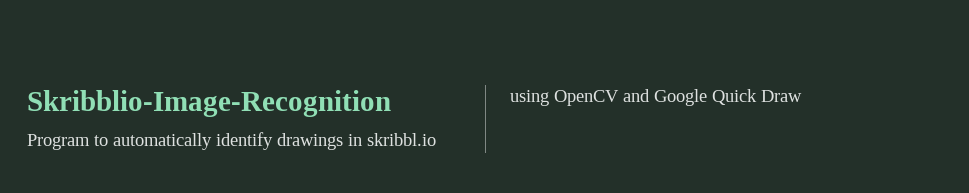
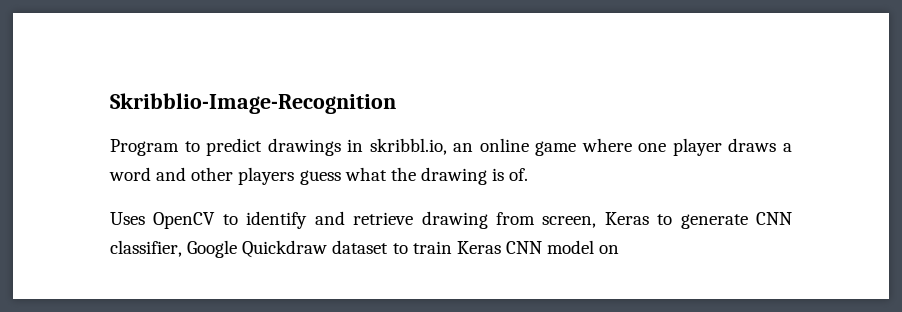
[113,132,436,150] [510,89,802,106] automatically identify drawings in skribbl.io using OpenCV and Google Quick Draw -> [206,138,792,156] [109,167,529,185] [110,211,792,229] [110,240,620,258] predict drawings in skribbl.io, an online game where one player draws a word and other players guess what the drawing is of. // Uses OpenCV to identify and retrieve drawing from screen, Keras to generate CNN classifier, Google Quickdraw dataset to train Keras CNN model on

